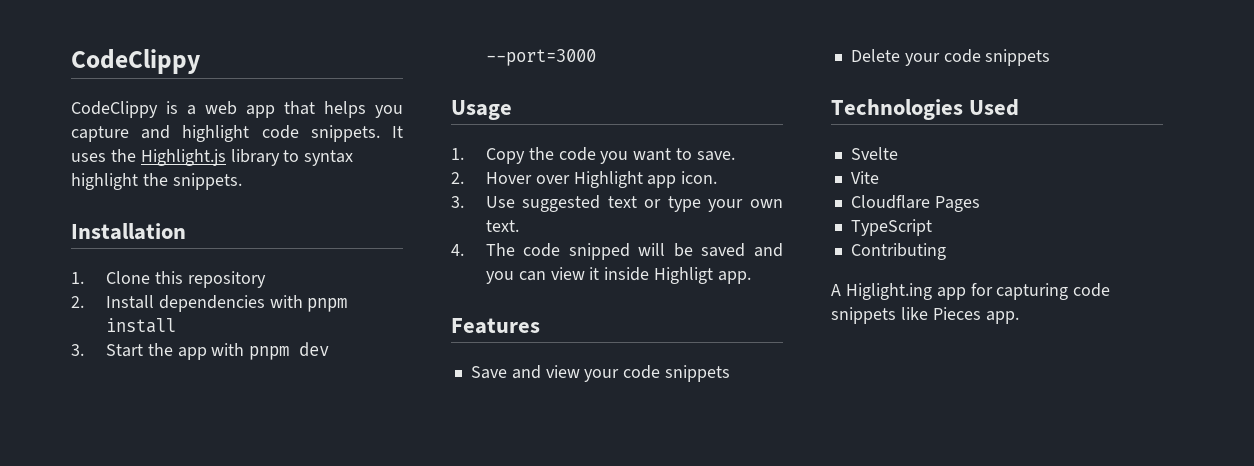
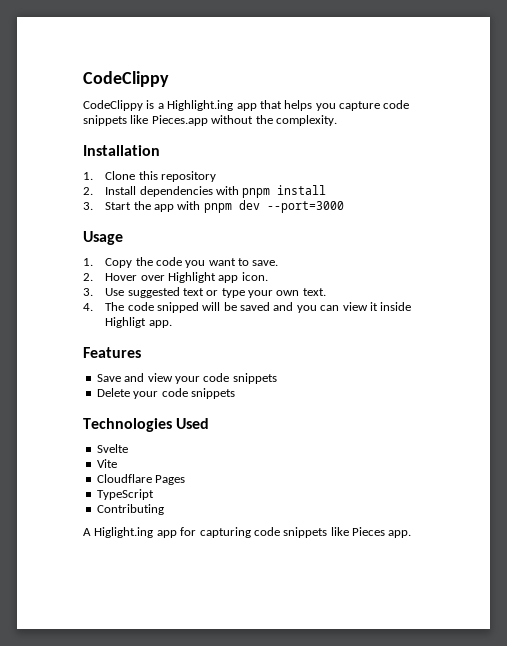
[205,101,237,115] web -> [167,100,234,111] Highlight.ing
[141,125,403,142] [71,149,354,166] [71,173,242,190] and highlight code snippets. It uses the Highlight.js library to syntax highlight the snippets. -> [383,100,410,109] [83,115,337,126] code snippets like Pieces.app without the complexity.

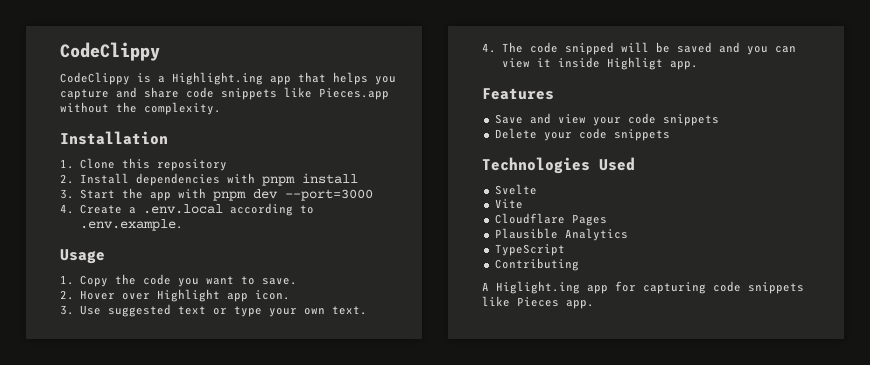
(380, 106) none -> [116,87,179,98] and share
(344, 207) none -> [60,203,314,216] [79,219,183,231] // 4. Create a .env.local according to .env.example.
(186, 480) none -> [494,228,628,241] // Plausible Analytics

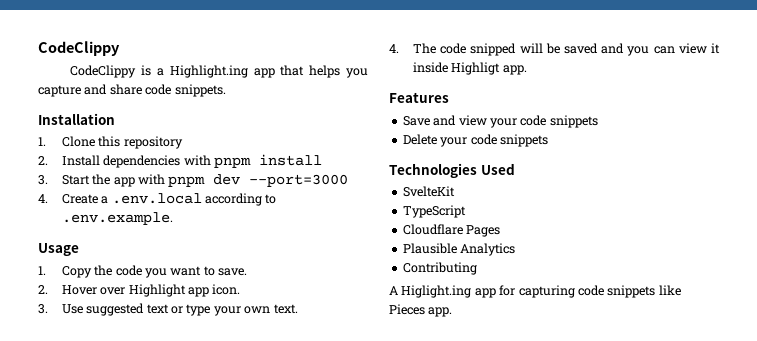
[221,87,389,100] [60,102,221,115] snippets like Pieces.app without the complexity. -> [174,84,226,97] snippets.
[494,184,537,195] [494,199,523,209] Svelte // Vite -> [402,186,455,197] [402,205,466,218] SvelteKit // TypeScript
[494,244,565,256] // TypeScript -> (516, 249) none

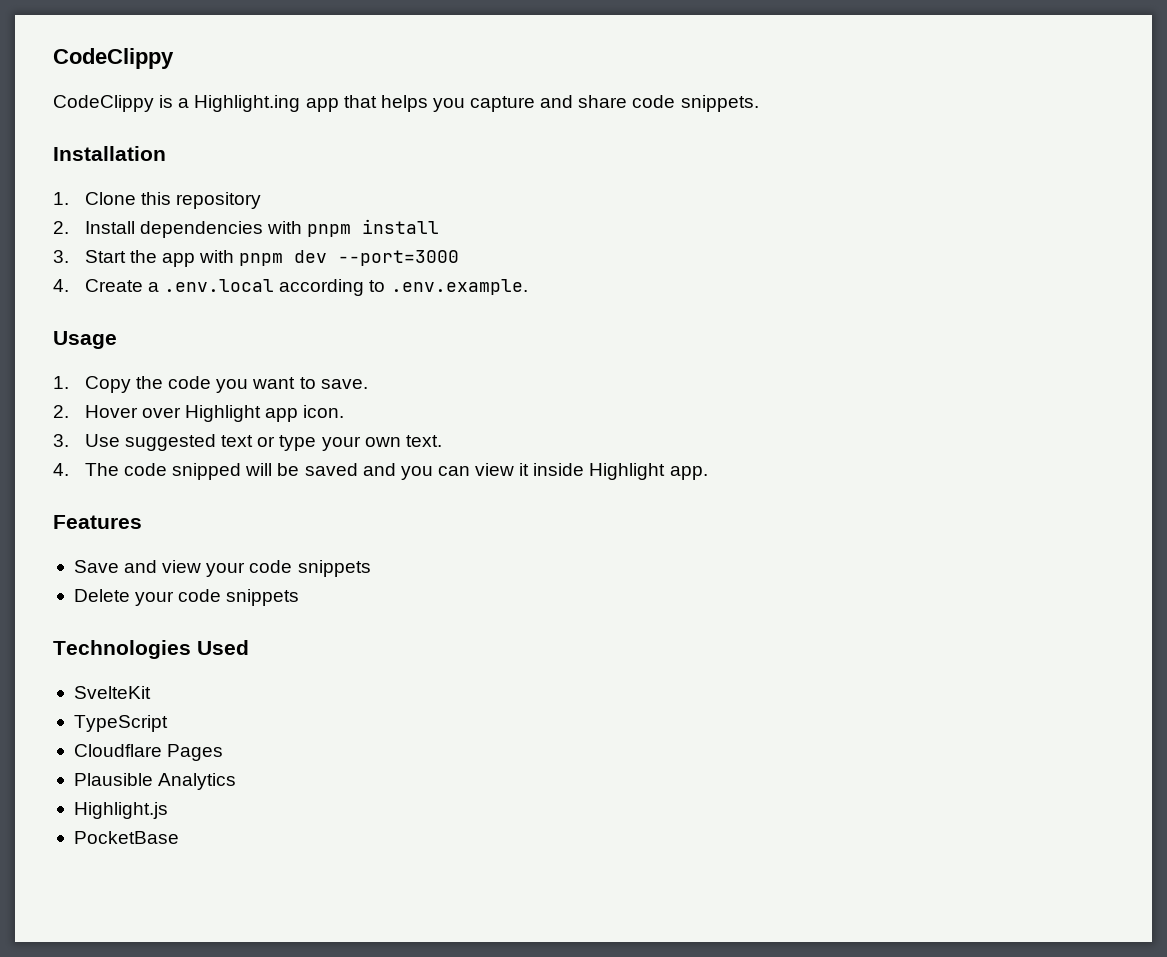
[451,62,501,75] Highligt -> [589,463,666,480] Highlight
[402,262,477,275] [389,285,681,298] [389,304,453,317] Contributing // A Higlight.ing app for capturing code snippets like Pieces app. -> [73,802,168,819] [73,831,179,844] Highlight.js // PocketBase

